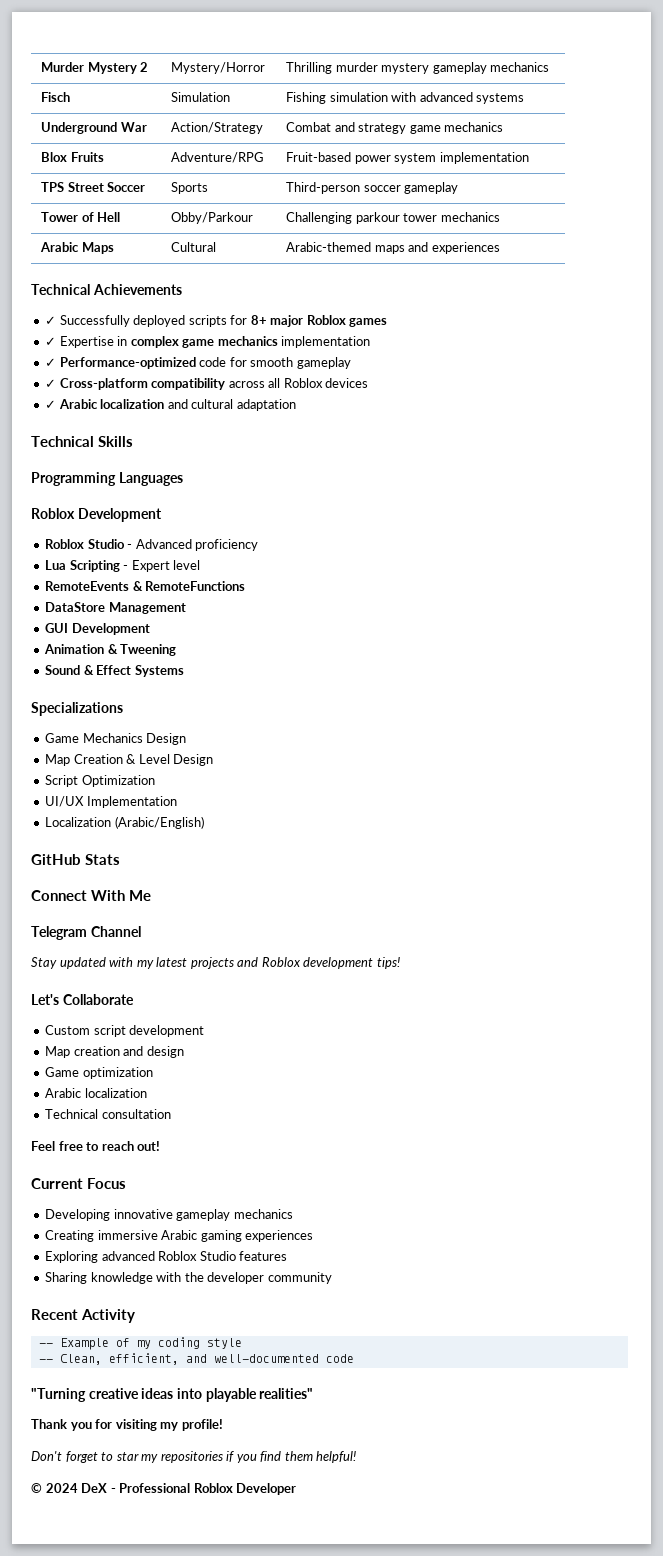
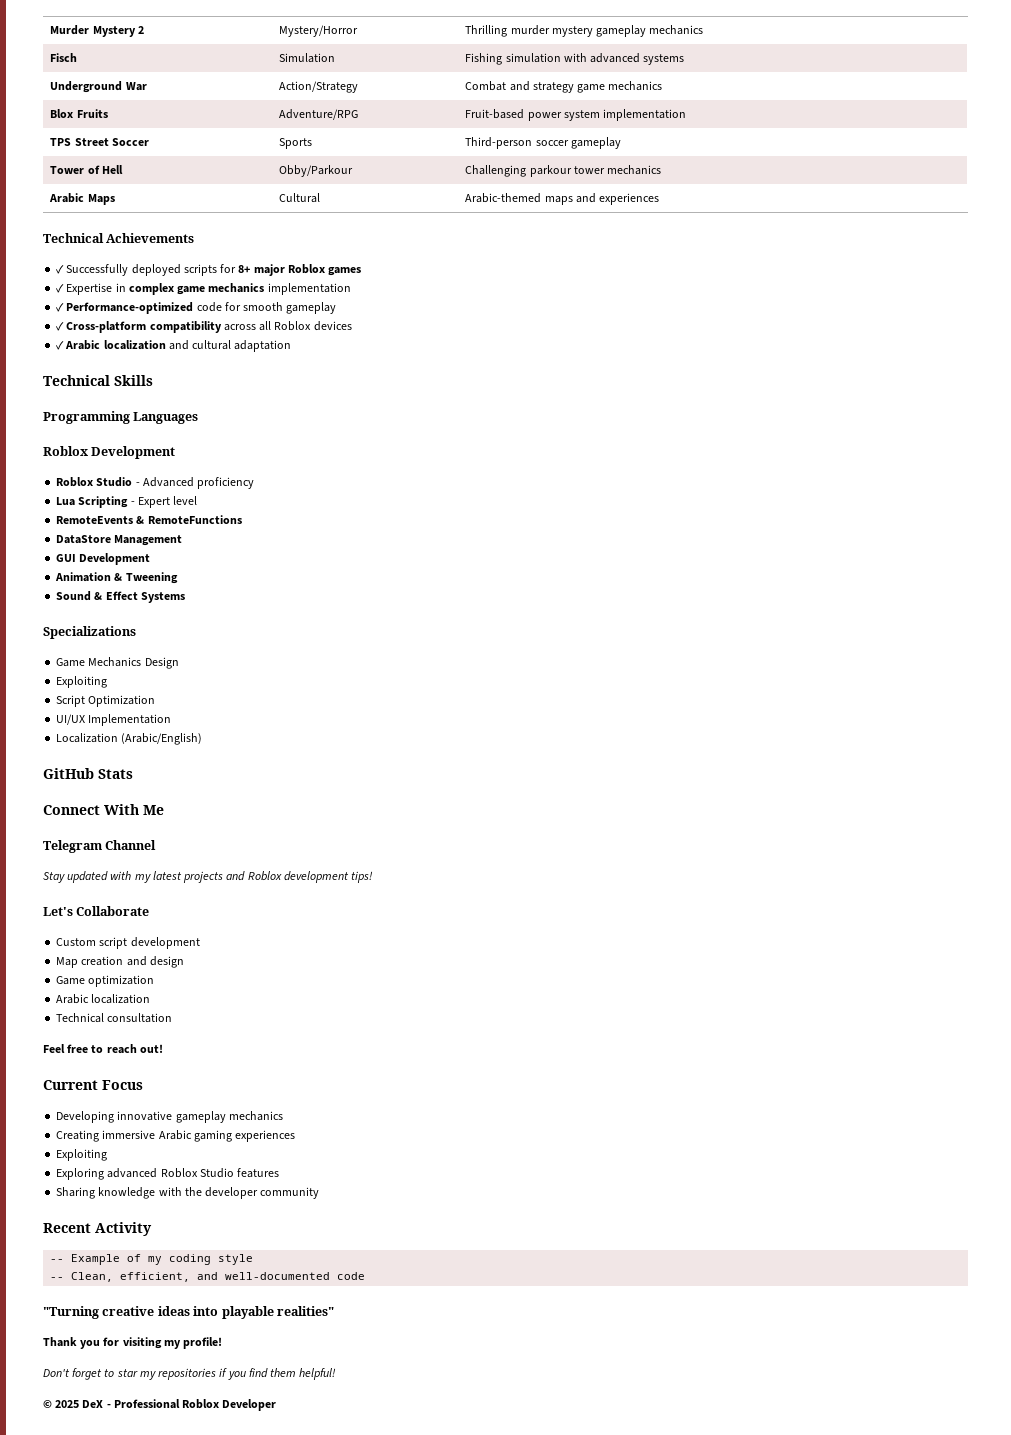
[45,754,214,766] Map Creation & Level Design -> [56,676,108,688] Exploiting
(314, 1236) none -> [56,1149,108,1161] // Exploiting
[45,1483,78,1493] 2024 -> [55,1400,80,1408] 2025

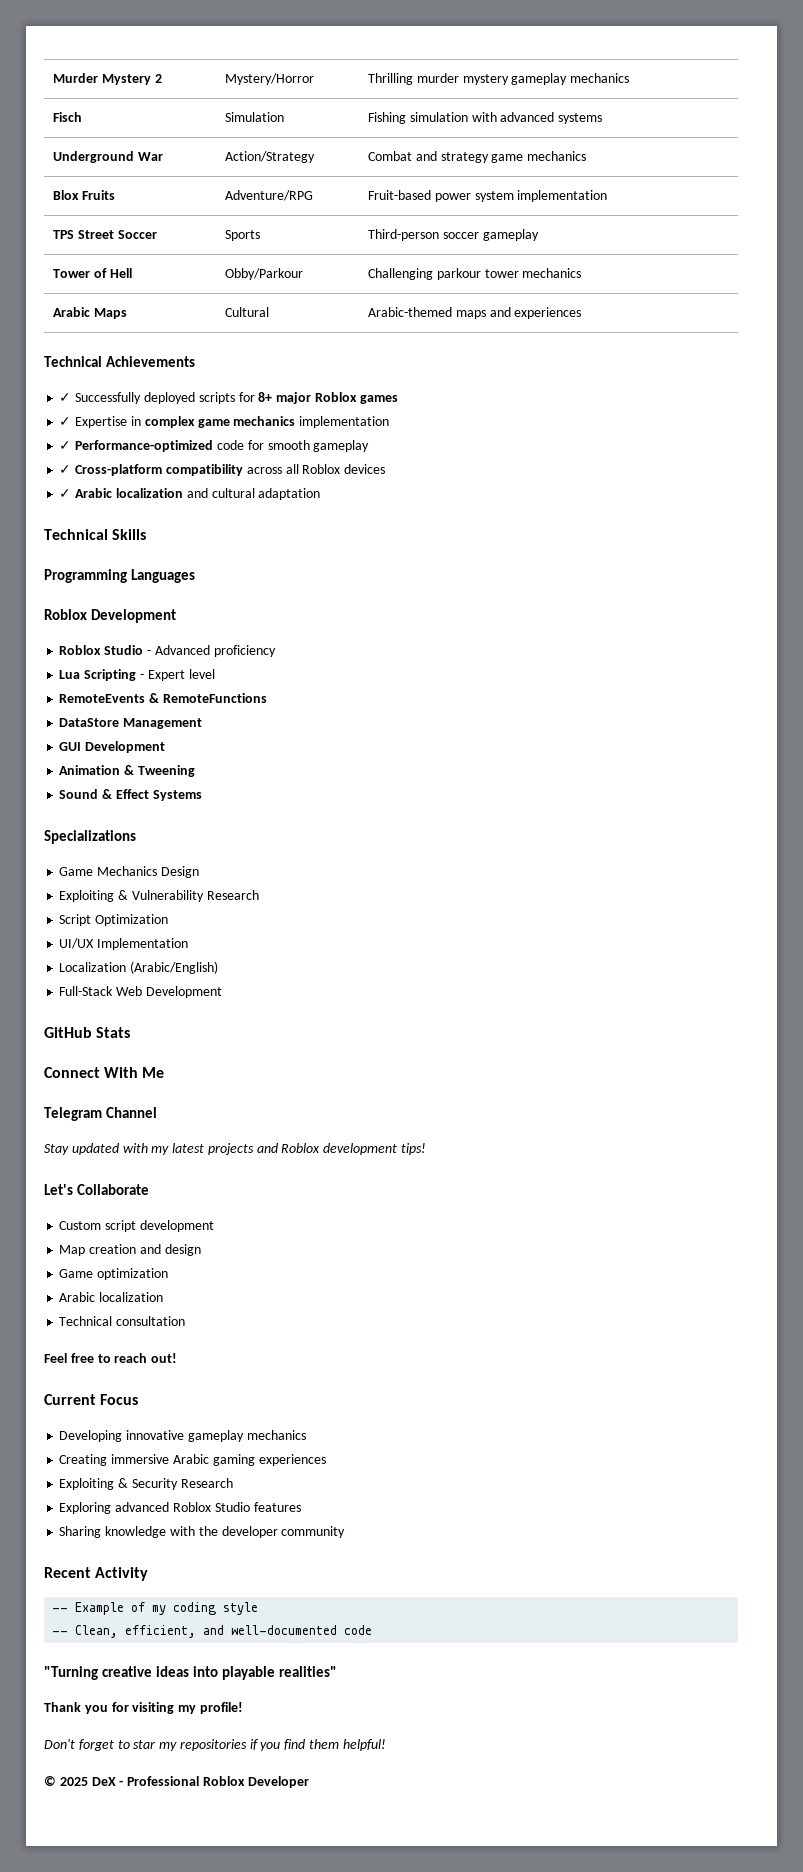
(108, 682) none -> [118,890,259,902] & Vulnerability Research
(203, 739) none -> [59,986,222,998] // Full-Stack Web Development
(108, 1155) none -> [118,1478,233,1490] & Security Research

